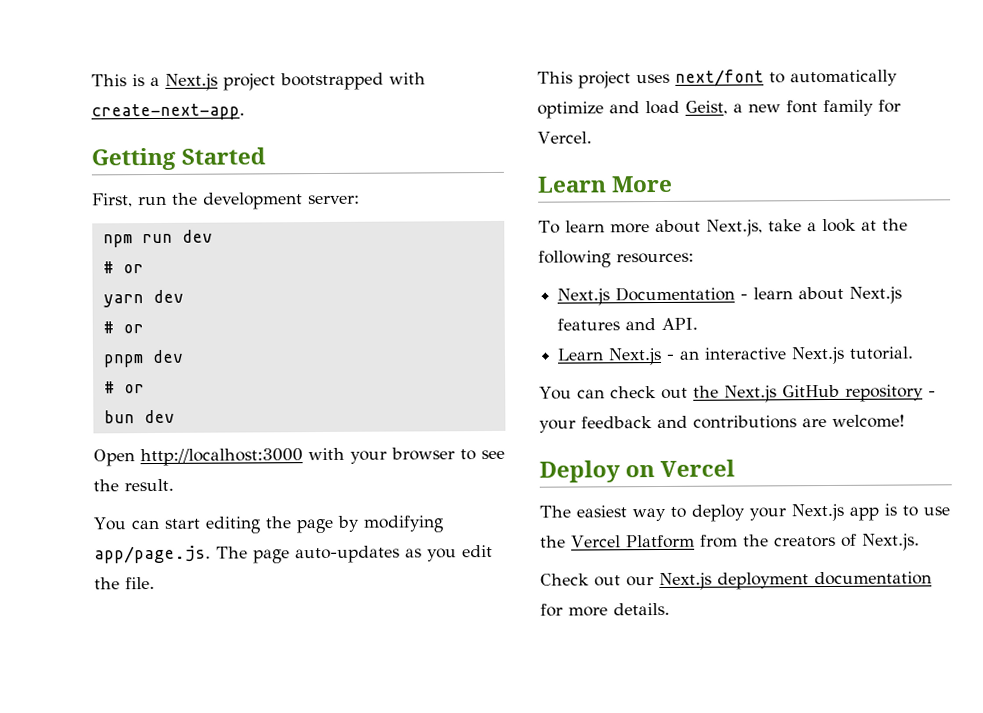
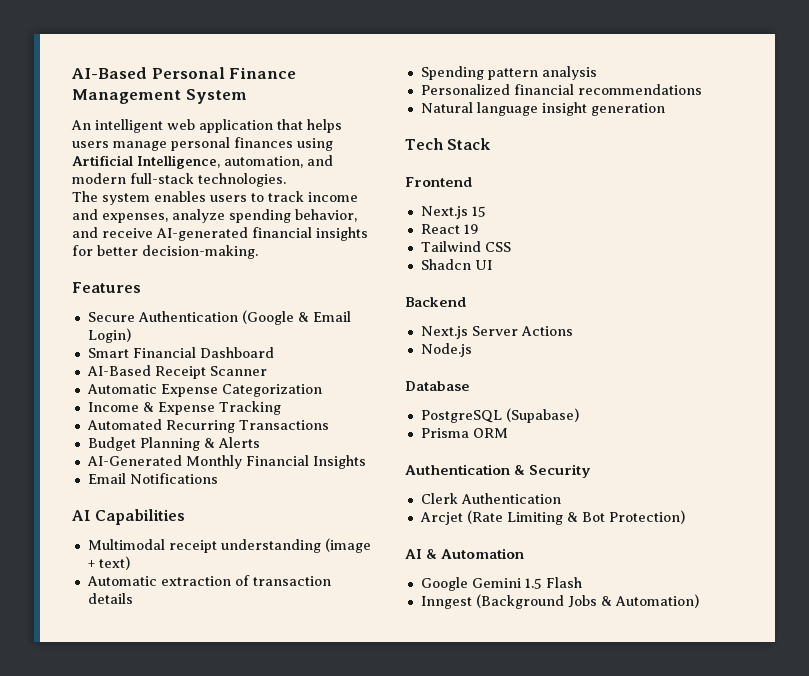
[91,72,426,91] [91,103,245,121] [91,147,267,171] [92,192,360,210] [102,229,213,248] [102,261,144,274] [102,289,184,308] [102,321,144,334] [102,349,184,368] [103,381,145,394] [103,409,175,424] [93,447,505,467] [93,478,174,492] [93,515,444,534] [94,544,493,564] [94,577,155,590] [537,69,898,89] [537,99,901,119] [537,131,592,144] [537,175,674,193] [538,218,908,237] [538,250,694,268] [557,286,903,306] [557,317,699,331] [557,346,915,366] [539,384,936,403] [539,414,905,433] [539,459,736,483] [539,503,950,522] [540,533,920,551] [540,571,932,591] [540,602,670,617] This is a Next.js project bootstrapped with create-next-app. // Getting Started // First, run the development server: // npm run dev // # or // yarn dev // # or // pnpm dev // # or // bun dev // Open http://localhost:3000 with your browser to see the result. // You can start editing the page by modifying app/page.js. The page auto-updates as you edit the file. // This project uses next/font to automatically optimize and load Geist, a new font family for Vercel. // Learn More // To learn more about Next.js, take a look at the following resources: // Next.js Documentation - learn about Next.js features and API. // Learn Next.js - an interactive Next.js tutorial. // You can check out the Next.js GitHub repository - your feedback and contributions are welcome! // Deploy on Vercel // The easiest way to deploy your Next.js app is to use the Vercel Platform from the creators of Next.js. // Check out our Next.js deployment documentation for more details. -> [71,67,297,79] [72,89,247,104] [71,119,342,133] [72,137,333,151] [72,155,333,169] [72,173,286,187] [72,191,358,205] [72,209,357,223] [72,227,368,241] [72,245,258,259] [72,282,141,293] [87,310,351,325] [87,328,131,343] [87,347,274,358] [86,365,267,379] [86,384,322,397] [87,401,281,415] [86,419,329,433] [87,437,260,451] [86,455,366,469] [87,473,218,484] [72,509,186,525] [87,538,371,553] [87,556,130,570] [86,575,331,586] [87,593,133,604] [420,66,597,80] [420,84,702,95] [420,102,665,116] [405,138,491,150] [405,177,472,187] [420,206,486,219] [420,224,479,234] [420,241,511,252] [420,259,492,270] [405,297,466,307] [420,326,573,339] [420,343,472,357] [405,381,470,391] [420,408,579,423] [420,428,508,438] [405,464,592,478] [420,493,561,504] [419,510,685,525] [405,548,525,559] [420,577,582,591] [420,594,699,609] AI-Based Personal Finance Management System // An intelligent web application that helps users manage personal finances using Artificial Intelligence, automation, and modern full-stack technologies. // The system enables users to track income and expenses, analyze spending behavior, and receive AI-generated financial insights for better decision-making. // Features // Secure Authentication (Google & Email Login) // Smart Financial Dashboard // AI-Based Receipt Scanner // Automatic Expense Categorization // Income & Expense Tracking // Automated Recurring Transactions // Budget Planning & Alerts // AI-Generated Monthly Financial Insights // Email Notifications // AI Capabilities // Multimodal receipt understanding (image + text) // Automatic extraction of transaction details // Spending pattern analysis // Personalized financial recommendations // Natural language insight generation // Tech Stack // Frontend // Next.js 15 // React 19 // Tailwind CSS // Shadcn UI // Backend // Next.js Server Actions // Node.js // Database // PostgreSQL (Supabase) // Prisma ORM // Authentication & Security // Clerk Authentication // Arcjet (Rate Limiting & Bot Protection) // AI & Automation // Google Gemini 1.5 Flash // Inngest (Background Jobs & Automation)

